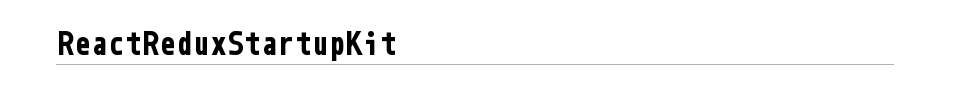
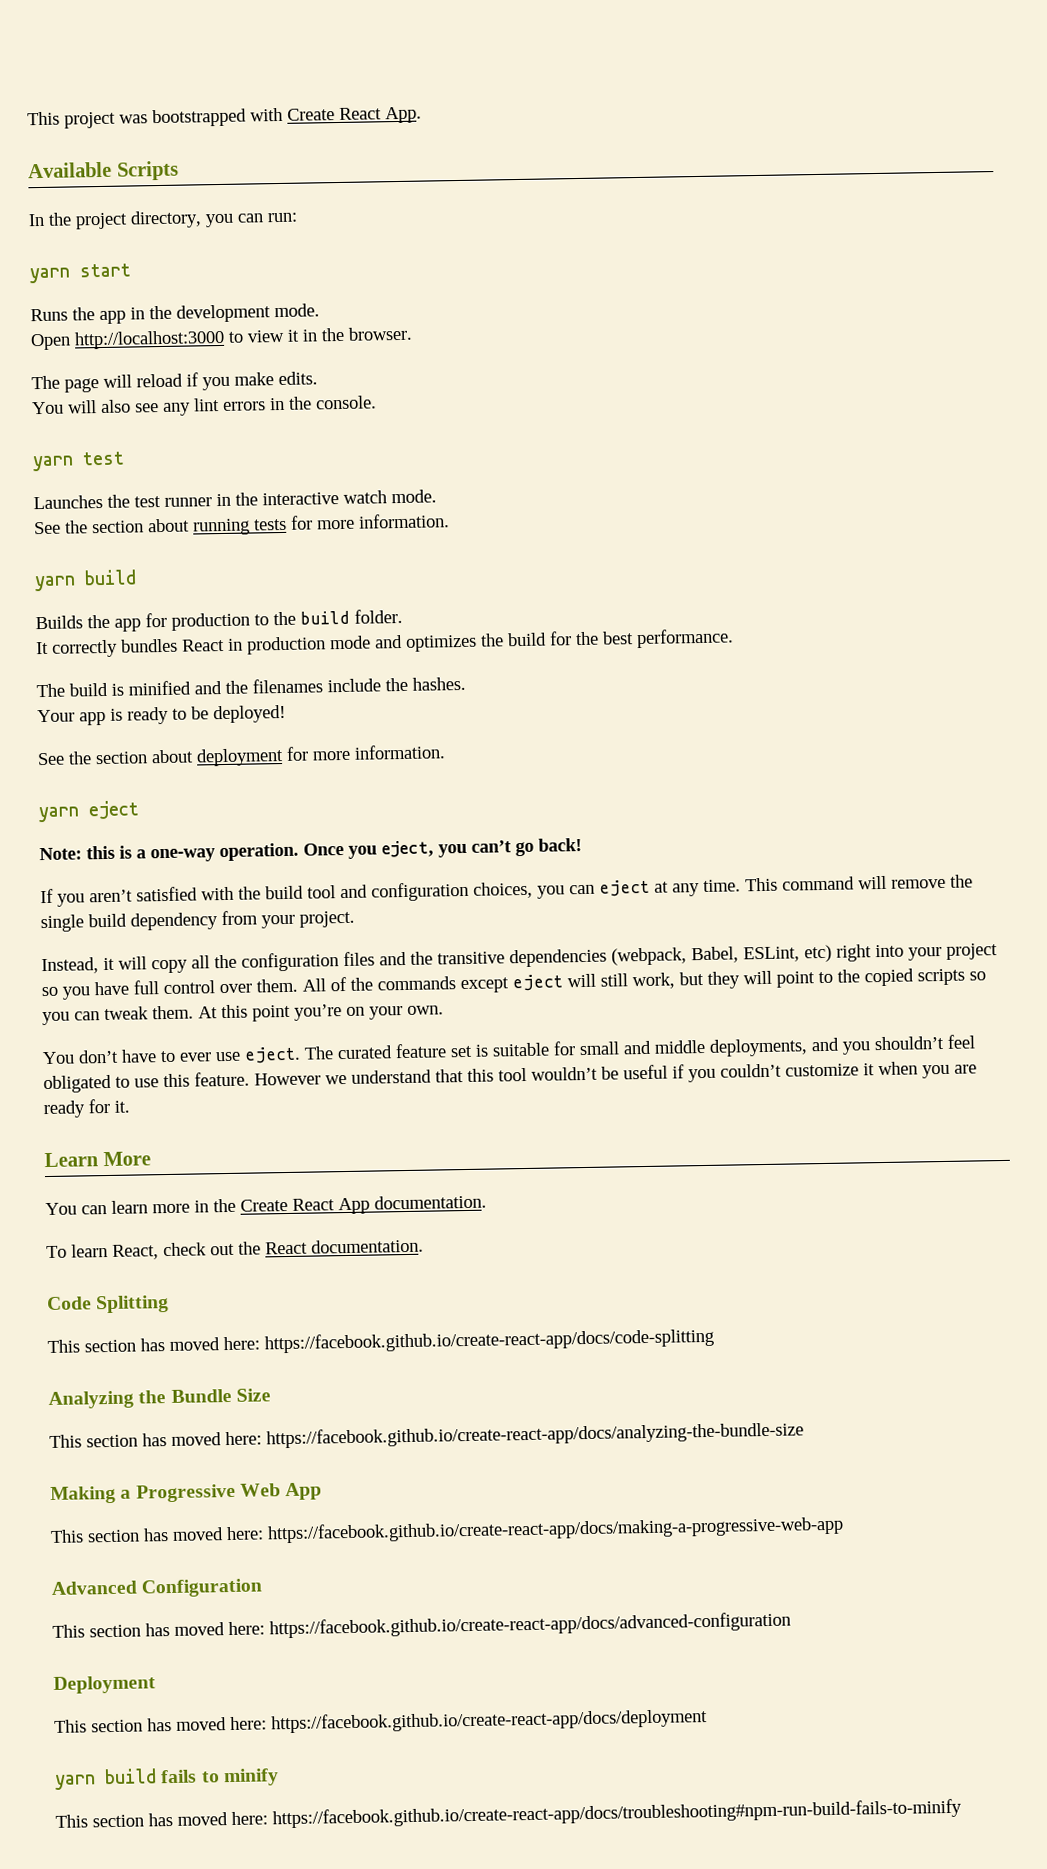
[56,31,396,61] ReactReduxStartupKit -> [27,106,422,129] [28,160,179,181] [28,210,298,230] [29,263,131,284] [30,303,320,325] [30,326,413,351] [31,371,318,393] [32,395,377,416] [32,451,125,472] [33,489,437,510] [34,513,450,536] [34,569,137,592] [35,608,403,632] [36,628,734,658] [36,676,466,698] [37,704,286,726] [37,744,446,767] [38,800,140,823] [39,838,582,863] [40,874,973,907] [40,910,355,933] [41,943,998,975] [41,968,986,1000] [42,1004,444,1026] [42,1034,975,1065] [43,1061,977,1094] [43,1098,130,1119] [44,1151,151,1168] [45,1194,487,1216] [46,1238,424,1260] [47,1294,170,1314] [47,1327,714,1354] [48,1388,271,1410] [49,1421,804,1449] [50,1482,323,1505] [50,1515,844,1544] [51,1578,264,1598] [52,1611,791,1639] [53,1675,156,1694] [54,1708,708,1734] [55,1768,279,1790] [55,1798,962,1829] This project was bootstrapped with Create React App. // Available Scripts // In the project directory, you can run: // yarn start // Runs the app in the development mode. // Open http://localhost:3000 to view it in the browser. // The page will reload if you make edits. // You will also see any lint errors in the console. // yarn test // Launches the test runner in the interactive watch mode. // See the section about running tests for more information. // yarn build // Builds the app for production to the build folder. // It correctly bundles React in production mode and optimizes the build for the best performance. // The build is minified and the filenames include the hashes. // Your app is ready to be deployed! // See the section about deployment for more information. // yarn eject // Note: this is a one-way operation. Once you eject, you can’t go back! // If you aren’t satisfied with the build tool and configuration choices, you can eject at any time. This command will remove the single build dependency from your project. // Instead, it will copy all the configuration files and the transitive dependencies (webpack, Babel, ESLint, etc) right into your project so you have full control over them. All of the commands except eject will still work, but they will point to the copied scripts so you can tweak them. At this point you’re on your own. // You don’t have to ever use eject. The curated feature set is suitable for small and middle deployments, and you shouldn’t feel obligated to use this feature. However we understand that this tool wouldn’t be useful if you couldn’t customize it when you are ready for it. // Learn More // You can learn more in the Create React App documentation. // To learn React, check out the React documentation. // Code Splitting // This section has moved here: https://facebook.github.io/create-react-app/docs/code-splitting // Analyzing the Bundle Size // This section has moved here: https://facebook.github.io/create-react-app/docs/analyzing-the-bundle-size // Making a Progressive Web App // This section has moved here: https://facebook.github.io/create-react-app/docs/making-a-progressive-web-app // Advanced Configuration // This section has moved here: https://facebook.github.io/create-react-app/docs/advanced-configuration // Deployment // This section has moved here: https://facebook.github.io/create-react-app/docs/deployment // yarn build fails to minify // This section has moved here: https://facebook.github.io/create-react-app/docs/troubleshooting#npm-run-build-fails-to-minify

